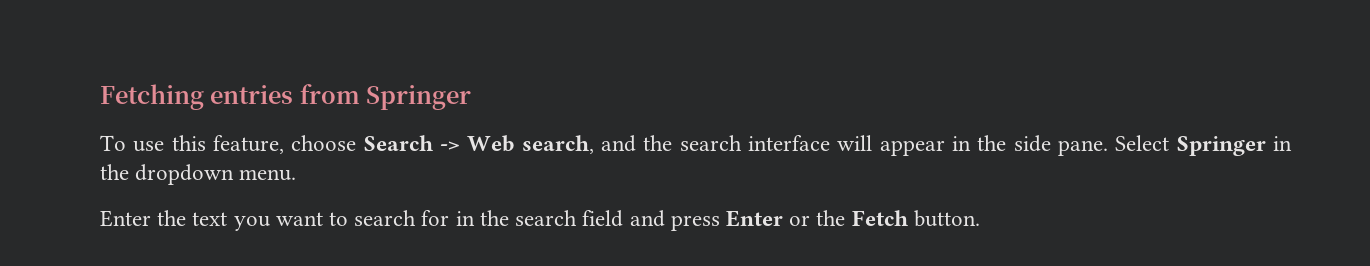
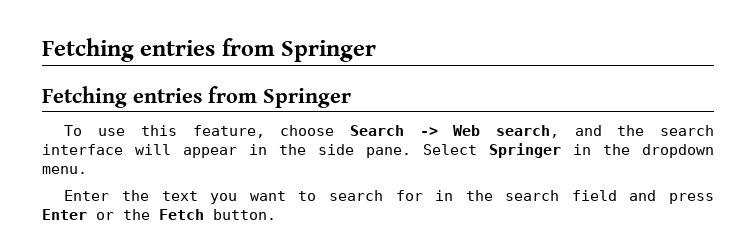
[100,84,472,110] Fetching entries from Springer -> [42,38,377,62] [42,86,351,108] Fetching entries from Springer // Fetching entries from Springer

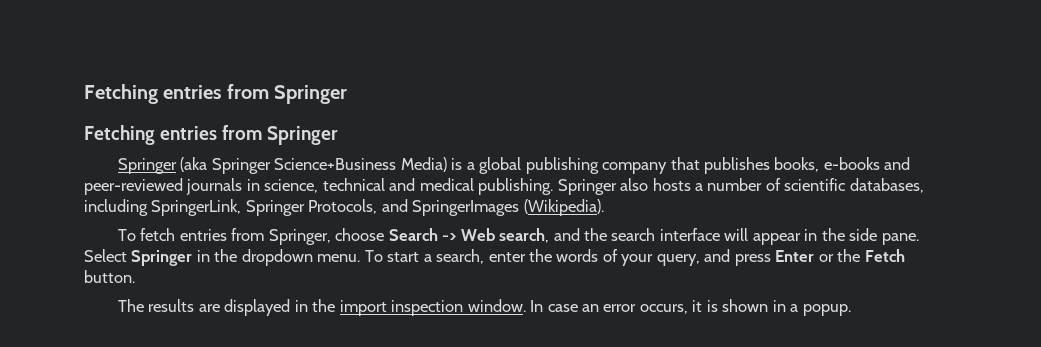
[64,125,265,138] To use this feature, -> [118,157,911,174] [84,178,924,195] [84,199,604,216] [118,228,331,245] Springer (aka Springer Science+Business Media) is a global publishing company that publishes books, e-books and peer-reviewed journals in science, technical and medical publishing. Springer also hosts a number of scientific databases, including SpringerLink, Springer Protocols, and SpringerImages (Wikipedia). // To fetch entries from Springer,
[64,190,617,204] // Enter the text you want to search for in the search field -> [364,249,700,266] To start a search, enter the words of your query,
(276, 214) none -> [118,299,851,316] // The results are displayed in the import inspection window. In case an error occurs, it is shown in a popup.

